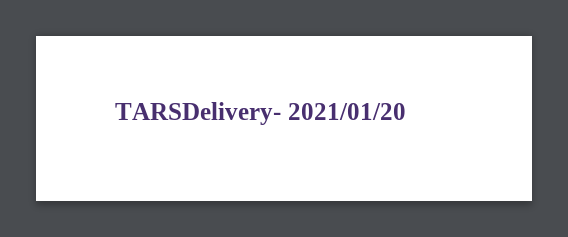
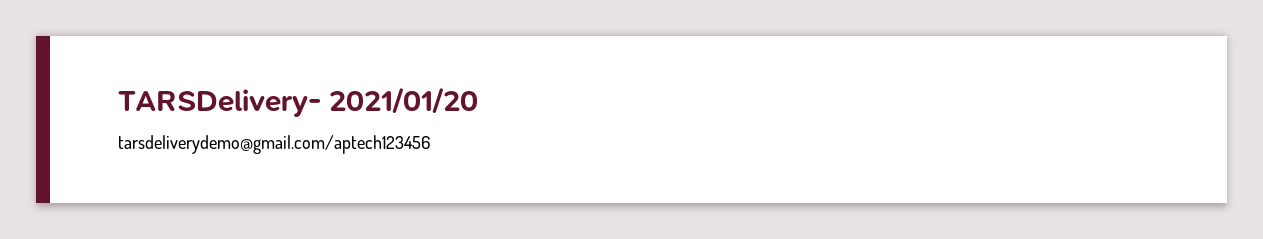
(406, 111) none -> [118,135,430,154] // tarsdeliverydemo@gmail.com/aptech123456

